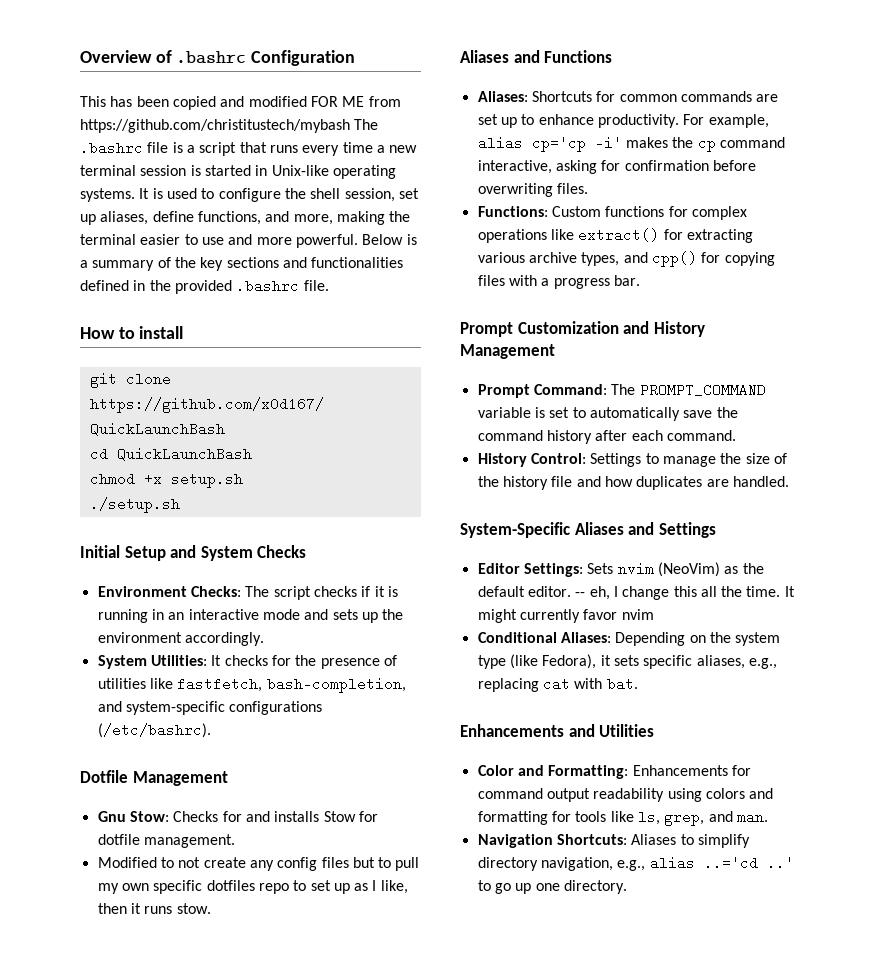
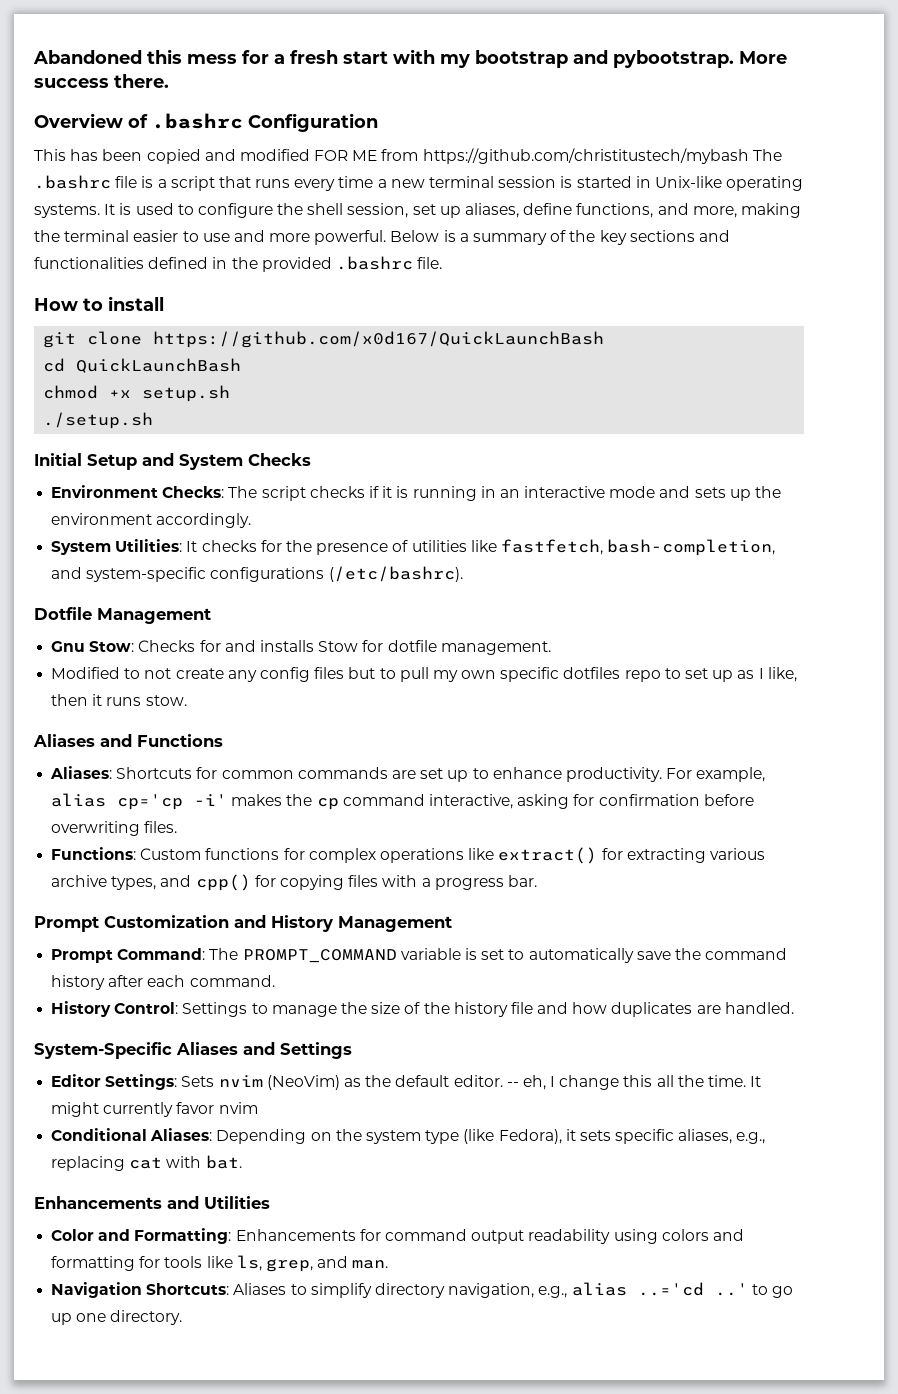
(80, 56) none -> [33,49,787,68] [34,74,169,88] Abandoned this mess for a fresh start with my bootstrap and pybootstrap. More success there. //

